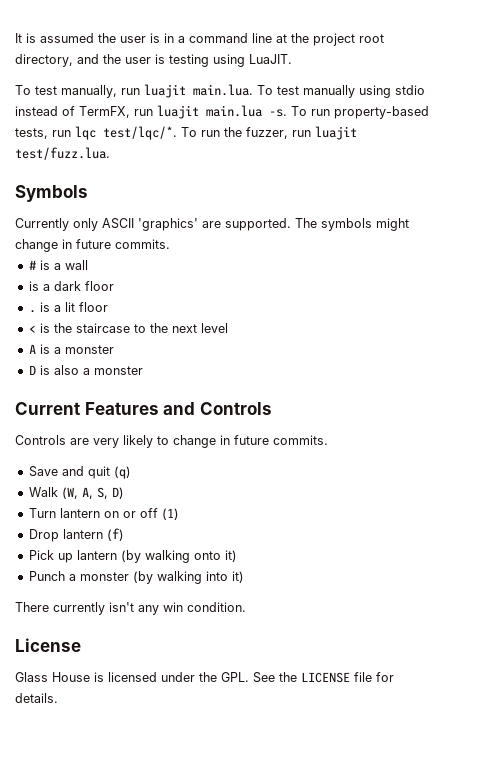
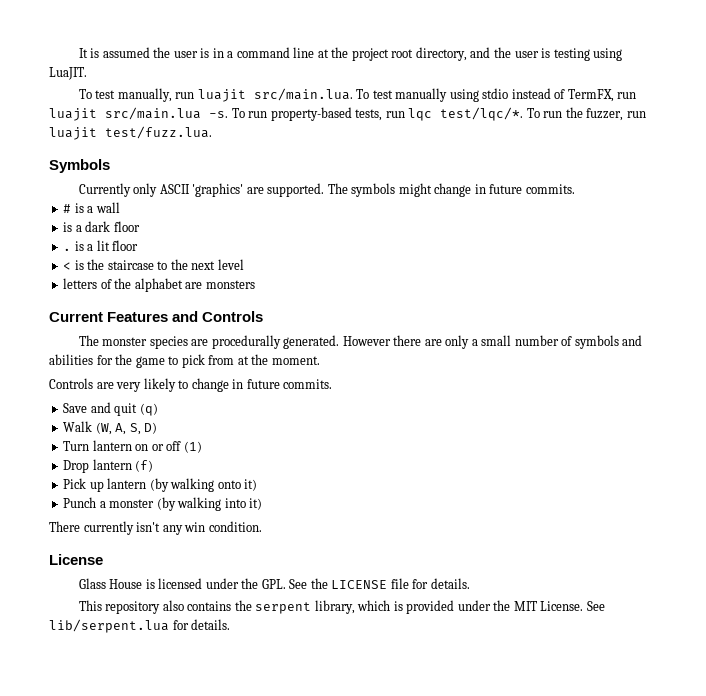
[193,84,253,96] main.lua. -> [253,88,353,101] src/main.lua.
[206,105,262,117] main.lua -> [105,107,201,120] src/main.lua
[28,344,114,354] [28,365,143,375] [15,402,272,415] A is a monster // D is also a monster // Current Features and Controls -> [63,278,255,292] [49,311,264,322] [78,335,643,349] [49,354,320,368] letters of the alphabet are monsters // Current Features and Controls // The monster species are procedurally generated. However there are only a small number of symbols and abilities for the game to pick from at the moment.
(58, 698) none -> [78,600,605,614] [49,619,231,633] // This repository also contains the serpent library, which is provided under the MIT License. See lib/serpent.lua for details.

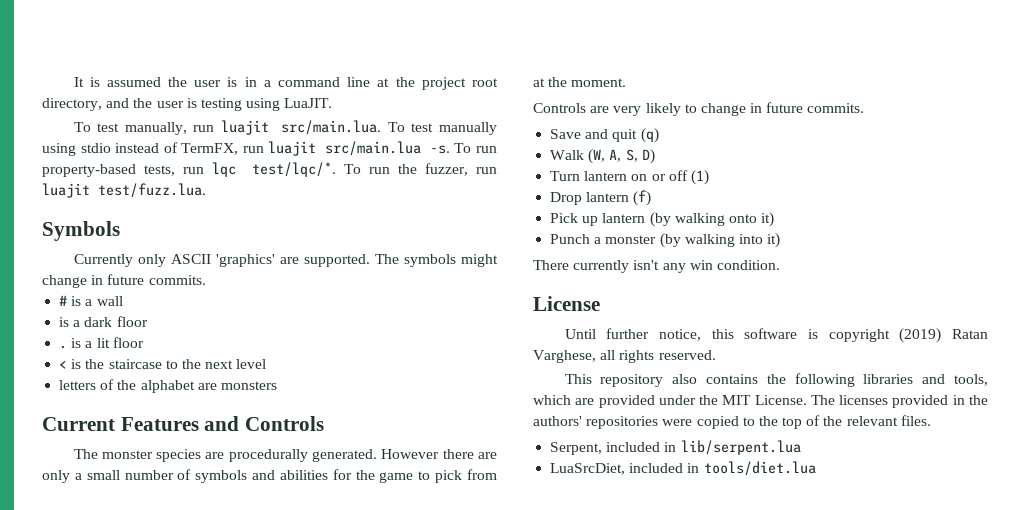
[78,578,470,589] Glass House is licensed under the GPL. See the LICENSE file for details. -> [564,328,988,343] [533,350,716,363] Until further notice, this software is copyright (2019) Ratan Varghese, all rights reserved.
[255,600,403,614] serpent library, which is -> [794,373,988,387] [533,395,595,405] following libraries and tools, which are
[586,601,605,611] [49,619,231,633] See lib/serpent.lua for details. -> [810,395,988,408] [533,415,931,429] [550,440,801,455] [550,461,816,476] The licenses provided in the authors' repositories were copied to the top of the relevant files. // Serpent, included in lib/serpent.lua // LuaSrcDiet, included in tools/diet.lua

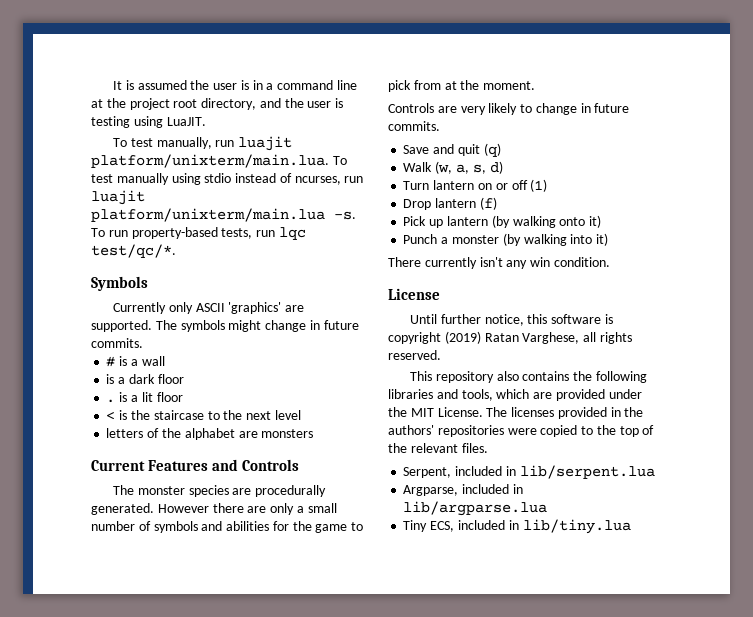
[281,120,382,135] src/main.lua. -> [91,154,329,168] platform/unixterm/main.lua.
[181,141,422,156] TermFX, run luajit src/main.lua -> [294,176,364,185] [91,190,145,205] [91,208,325,222] ncurses, run luajit platform/unixterm/main.lua
[251,162,498,177] [42,183,206,198] test/lqc/*. To run the fuzzer, run luajit test/fuzz.lua. -> [91,244,176,258] test/qc/*.
[588,149,655,164] (W, A, S, D) -> [435,161,503,174] (w, a, s, d)
[550,461,816,476] LuaSrcDiet, included in tools/diet.lua -> [403,484,523,496] [403,501,548,516] [403,519,631,534] Argparse, included in lib/argparse.lua // Tiny ECS, included in lib/tiny.lua

